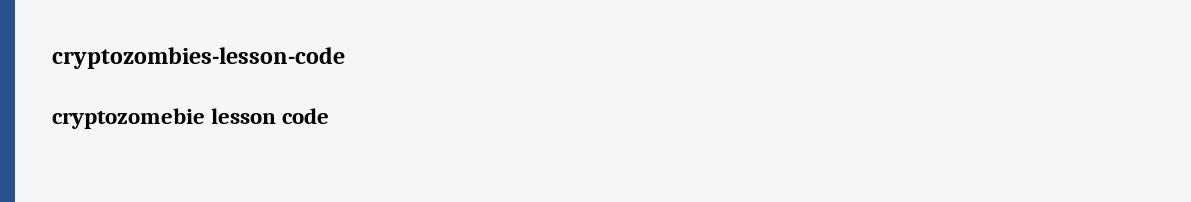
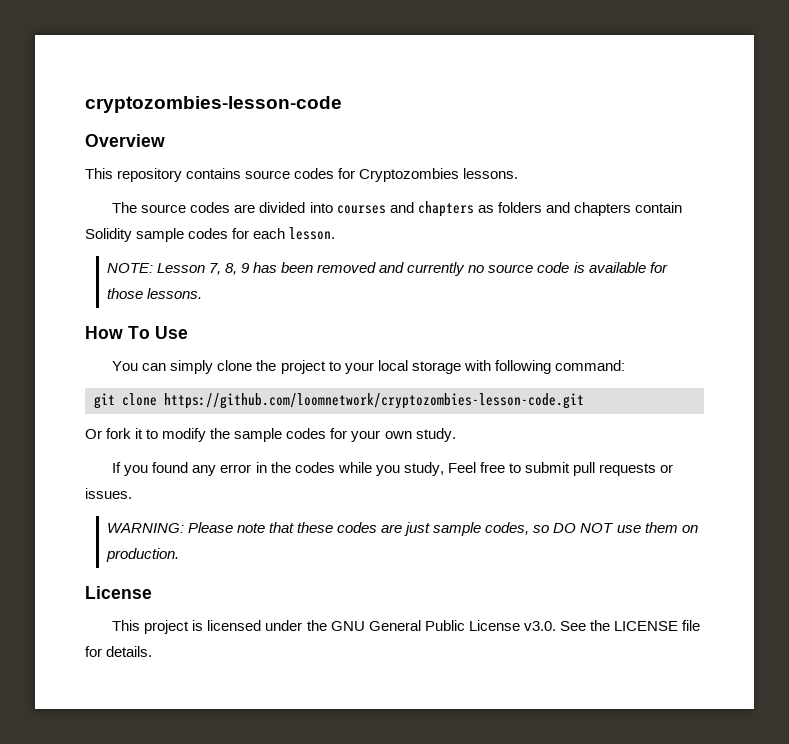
[52,108,330,129] cryptozomebie lesson code -> [85,134,165,147] [85,168,519,182] [112,201,682,217] [85,227,336,242] [106,262,668,276] [106,288,202,299] [85,326,188,339] [112,360,625,374] [94,393,584,409] [85,428,456,442] [112,462,674,476] [85,488,132,499] [106,522,698,536] [105,548,179,562] [85,586,152,599] [112,620,700,634] [85,646,153,657] Overview // This repository contains source codes for Cryptozombies lessons. // The source codes are divided into courses and chapters as folders and chapters contain Solidity sample codes for each lesson. // NOTE: Lesson 7, 8, 9 has been removed and currently no source code is available for those lessons. // How To Use // You can simply clone the project to your local storage with following command: // git clone https://github.com/loomnetwork/cryptozombies-lesson-code.git // Or fork it to modify the sample codes for your own study. // If you found any error in the codes while you study, Feel free to submit pull requests or issues. // WARNING: Please note that these codes are just sample codes, so DO NOT use them on production. // License // This project is licensed under the GNU General Public License v3.0. See the LICENSE file for details.

